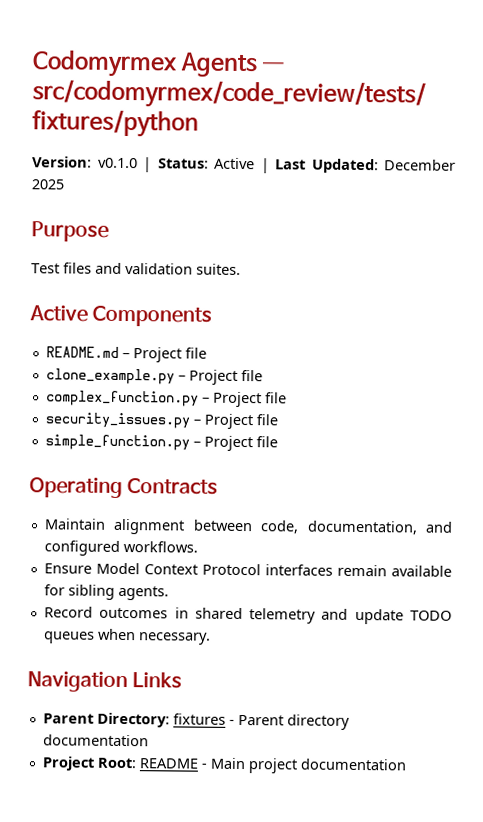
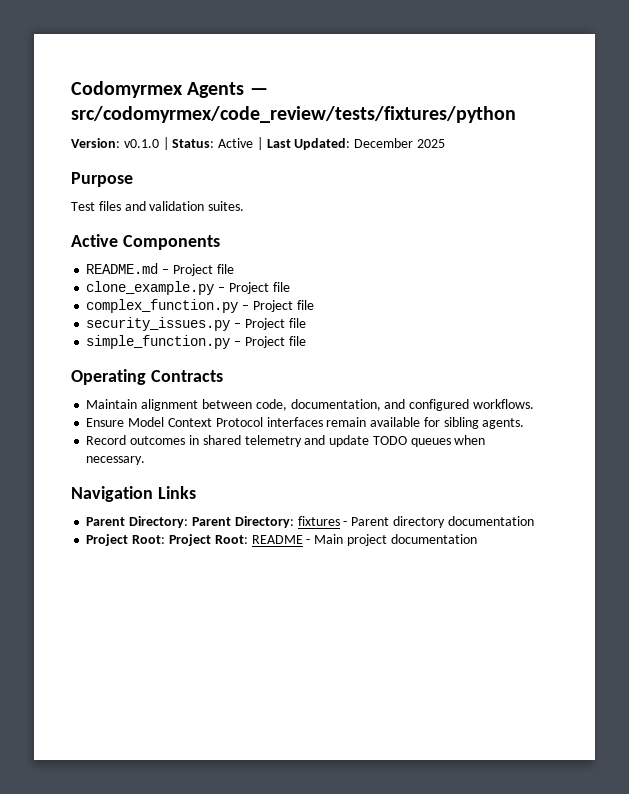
(170, 720) none -> [191,516,294,528] Parent Directory:
(137, 763) none -> [168,534,248,546] Project Root:

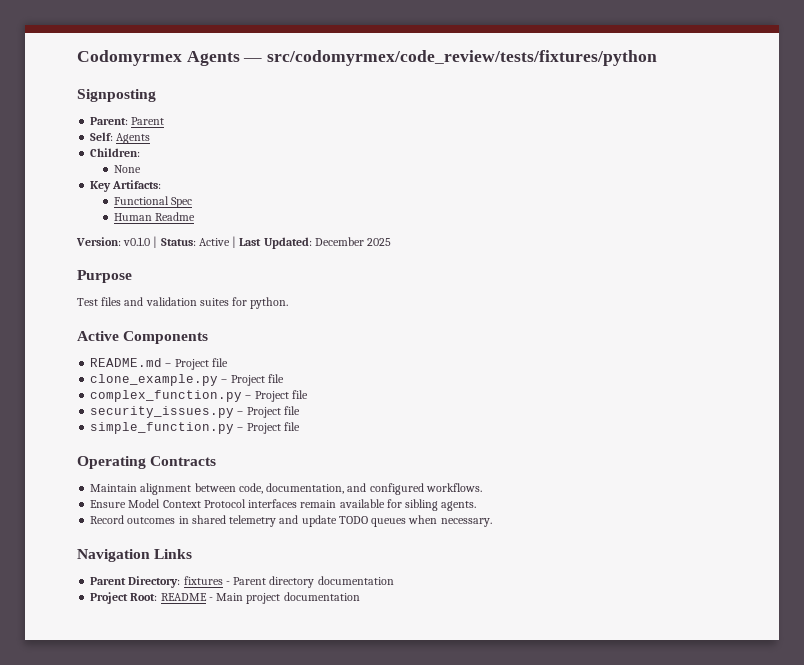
(516, 114) none -> [77,89,156,102] [90,117,165,125] [90,132,151,144] [90,148,141,157] [113,165,141,173] [90,180,162,192] [113,196,193,208] [113,212,196,221] // Signposting // Parent: Parent // Self: Agents // Children: // None // Key Artifacts: // Functional Spec // Human Readme
[208,201,245,211] suites. -> [199,297,289,309] suites for python.
[191,516,294,528] Parent Directory: -> (181, 582) none
[168,534,248,546] Project Root: -> (158, 597) none

